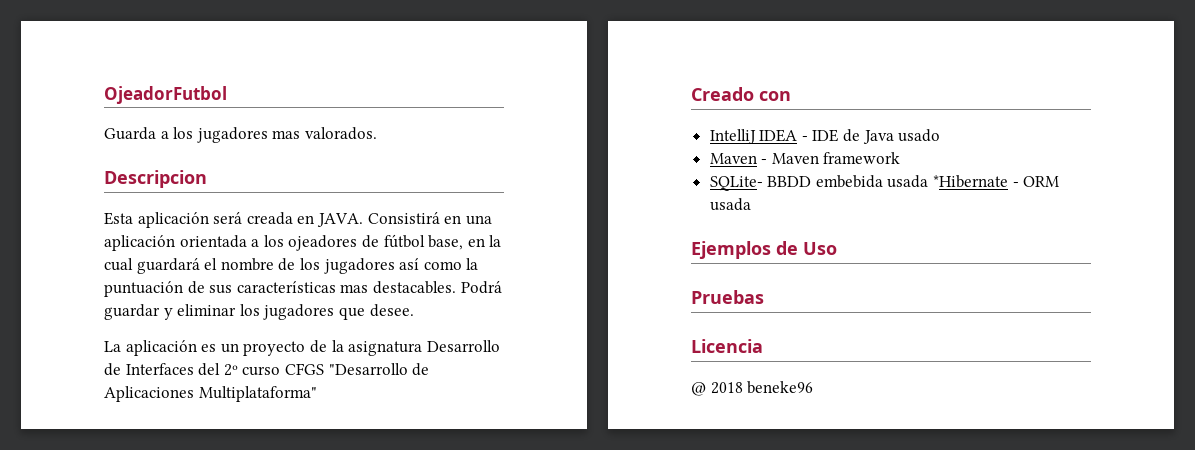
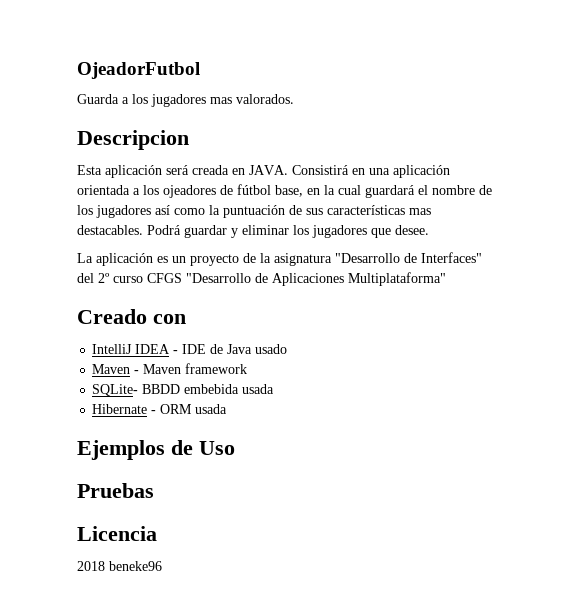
[426,340,500,352] [104,363,194,376] Desarrollo de Interfaces -> [335,252,482,263] "Desarrollo de Interfaces"
[933,175,1009,188] *Hibernate -> [92,404,148,414] // Hibernate
[691,382,706,396] @ -> (157, 533) none

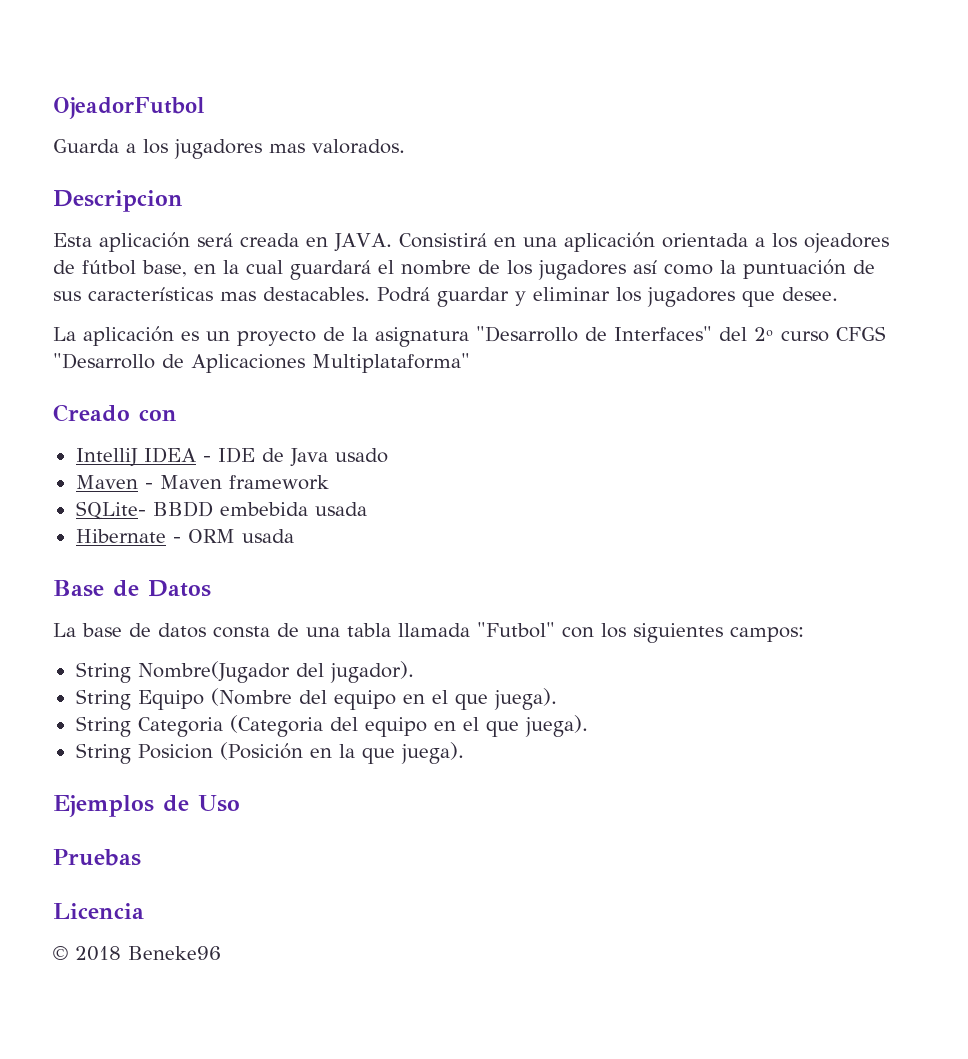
(228, 409) none -> [53,580,211,597] [53,622,804,643] [75,661,414,683] [75,688,557,710] [75,715,588,737] [75,742,464,764] // Base de Datos // La base de datos consta de una tabla llamada "Futbol" con los siguientes campos: // String Nombre(Jugador del jugador). // String Equipo (Nombre del equipo en el que juega). // String Categoria (Categoria del equipo en el que juega). // String Posicion (Posición en la que juega).
[77,561,162,571] 2018 beneke96 -> [53,946,221,961] © 2018 Beneke96

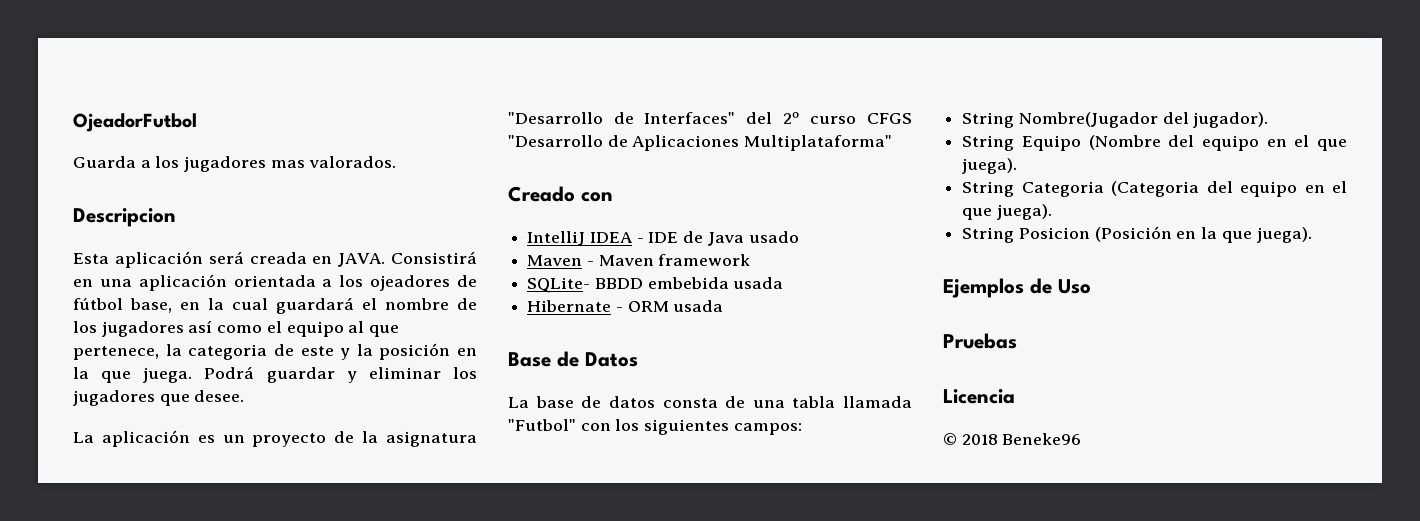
[720,259,875,279] [53,287,370,301] la puntuación de sus características mas destacables. -> [266,321,400,337] [73,343,477,360] [73,367,193,383] el equipo al que pertenece, la categoria de este y la posición en la que juega.

